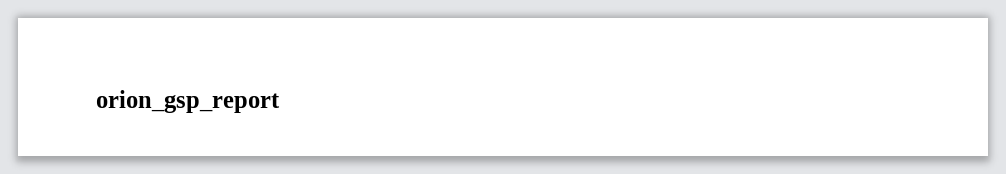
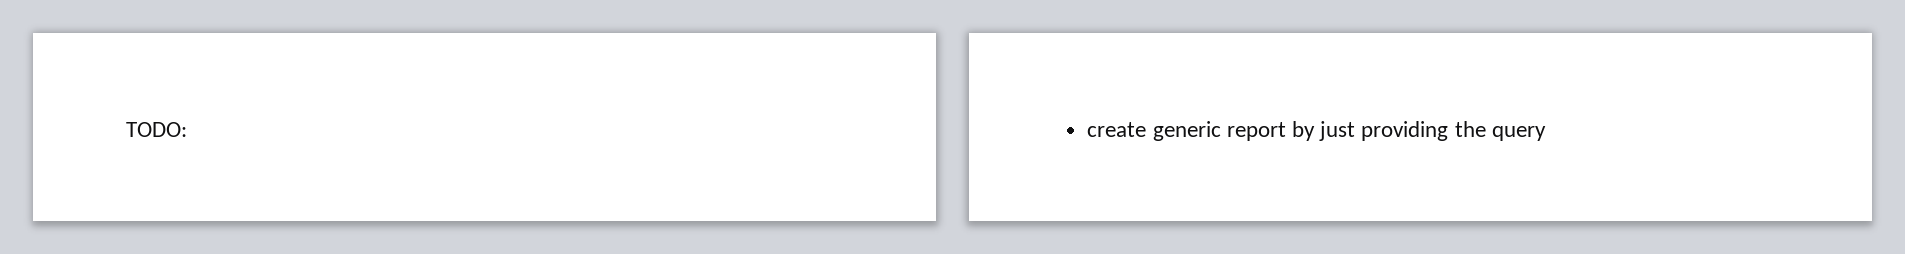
[96,90,280,113] orion_gsp_report -> [126,122,187,137] [1087,121,1546,141] TODO: // create generic report by just providing the query

